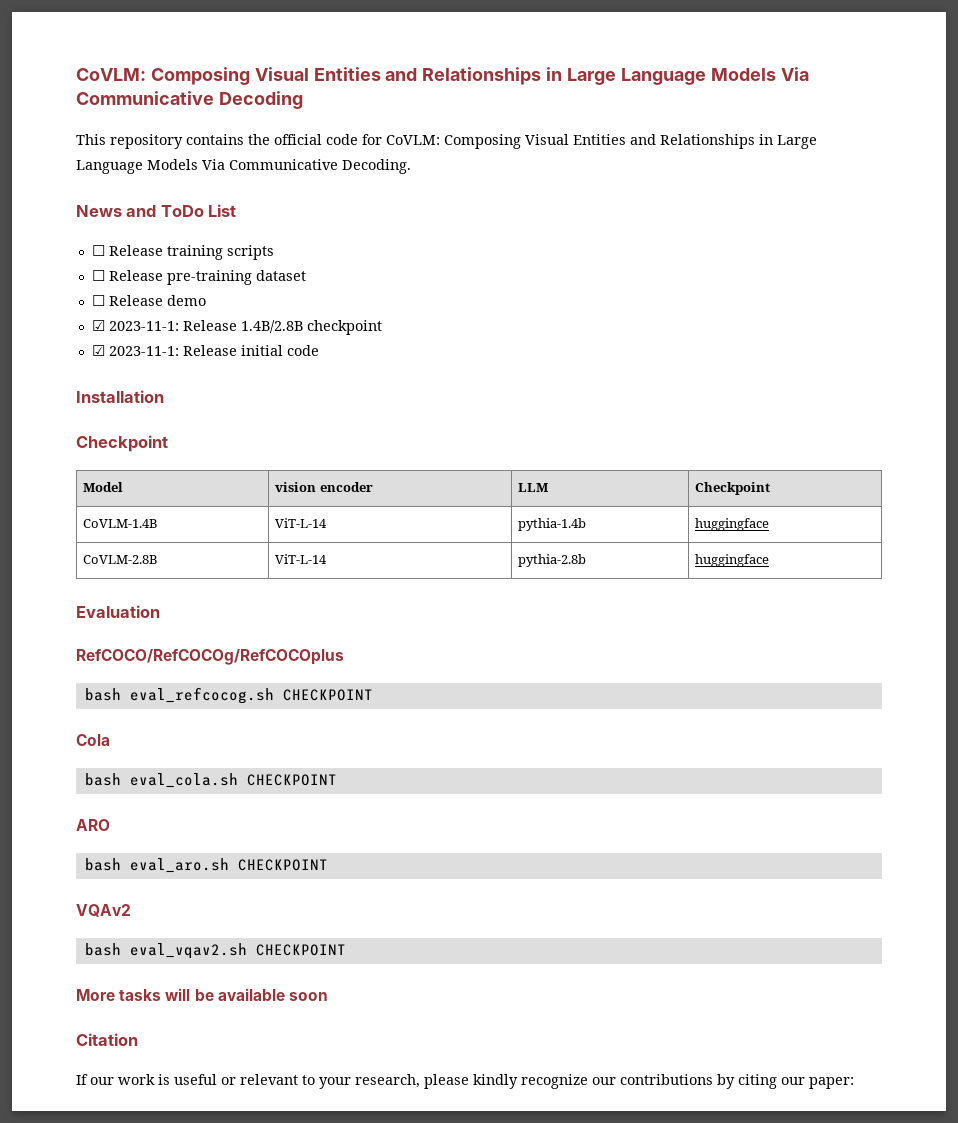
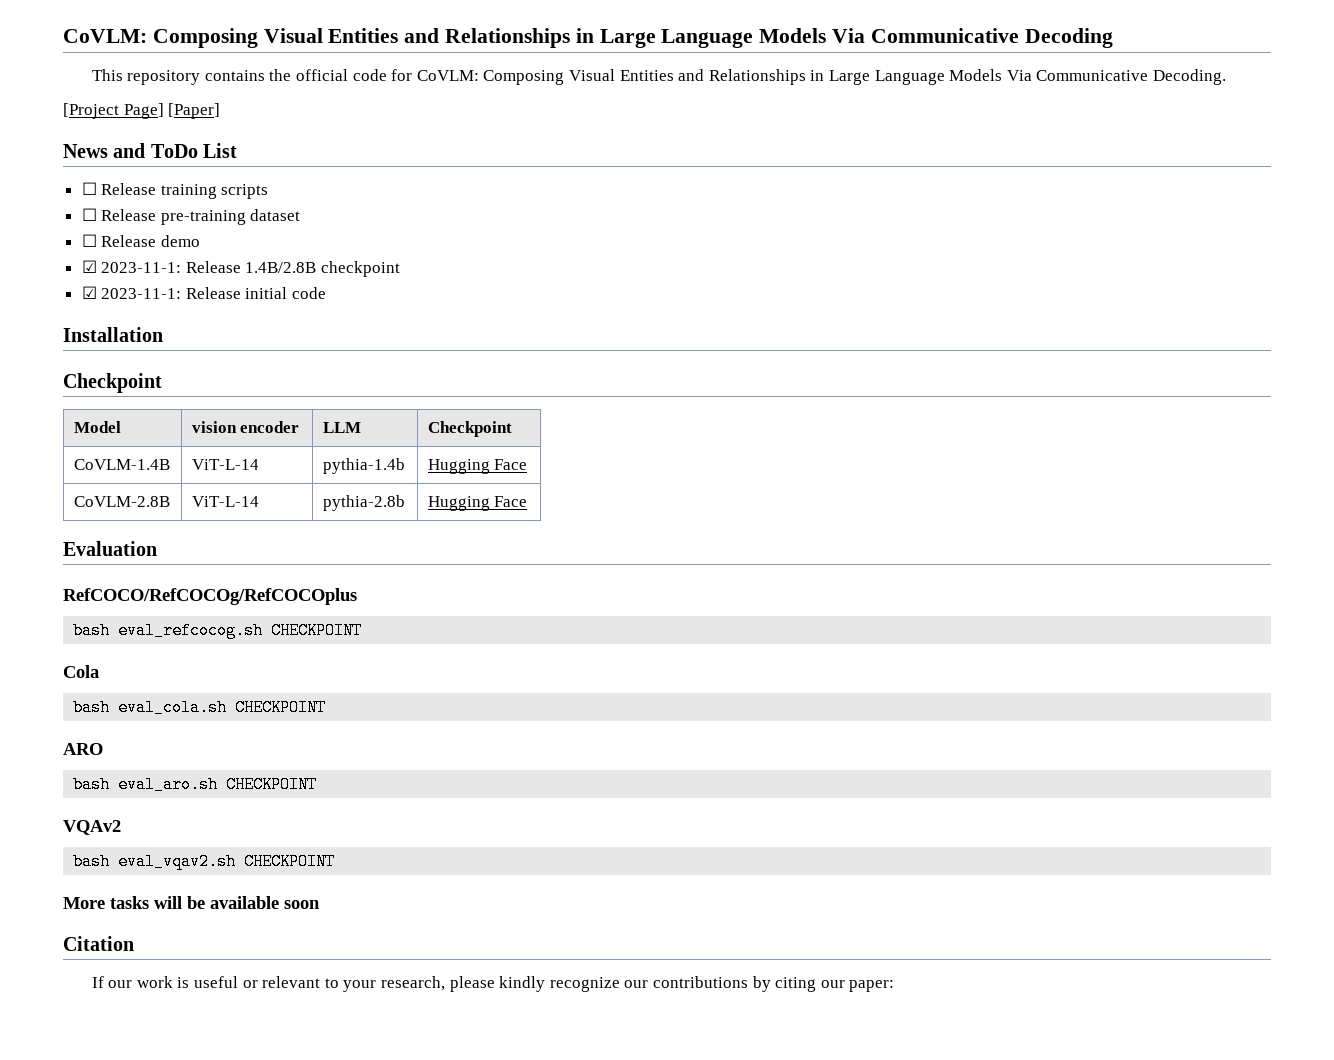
(411, 166) none -> [63,103,221,119] // [Project Page] [Paper]
[695,518,770,531] huggingface -> [427,459,528,474] Hugging Face
[695,554,770,567] huggingface -> [427,496,528,511] Hugging Face

